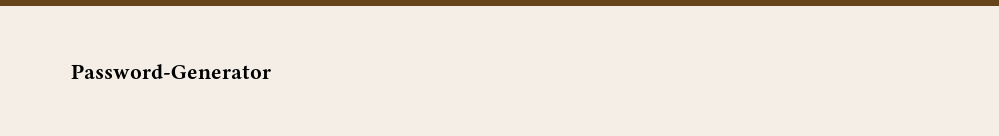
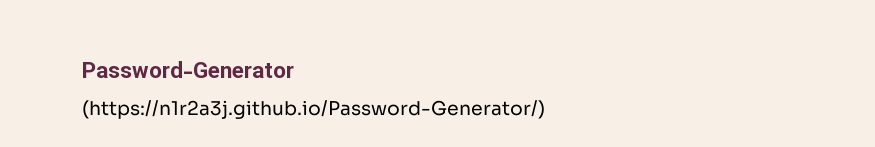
(271, 71) none -> [82,100,545,119] // (https://n1r2a3j.github.io/Password-Generator/)

